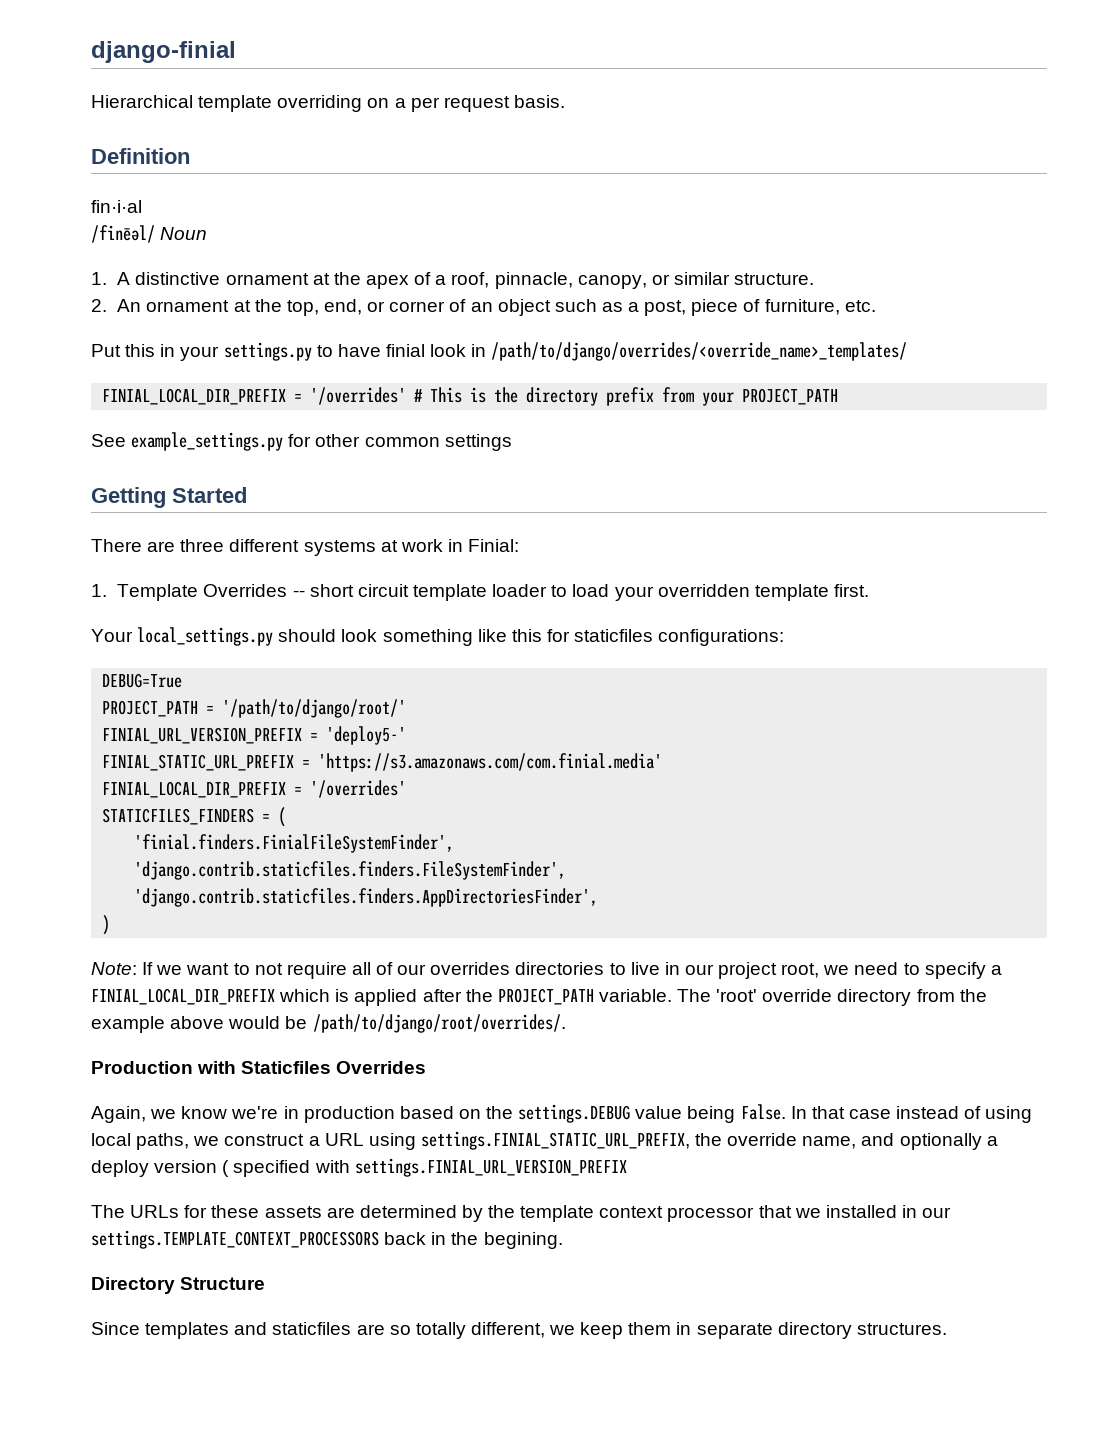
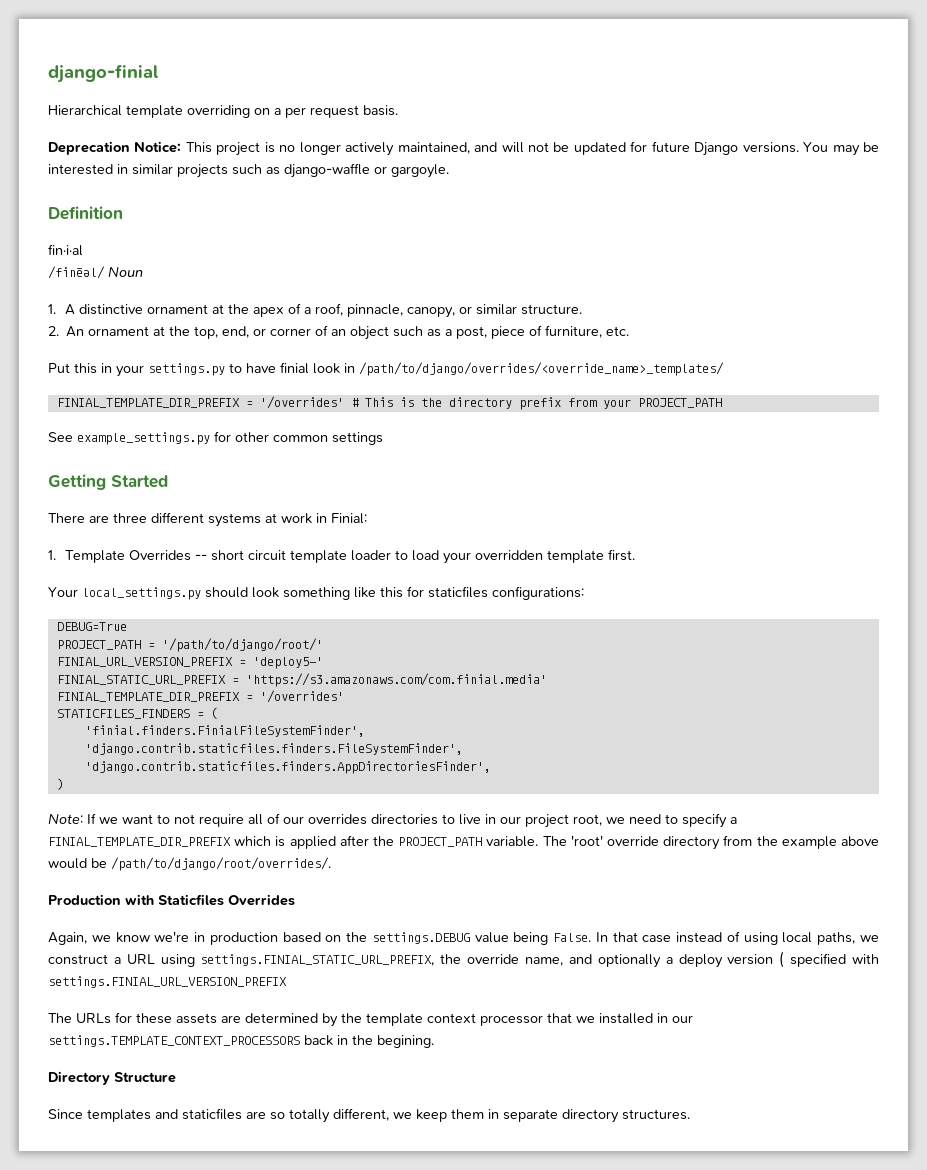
(565, 101) none -> [48,141,880,156] [48,163,449,178] // Deprecation Notice: This project is no longer actively maintained, and will not be updated for future Django versions. You may be interested in similar projects such as django-waffle or gargoyle.
[102,388,287,405] FINIAL_LOCAL_DIR_PREFIX -> [56,398,240,408] FINIAL_TEMPLATE_DIR_PREFIX
[102,781,287,798] FINIAL_LOCAL_DIR_PREFIX -> [56,692,240,702] FINIAL_TEMPLATE_DIR_PREFIX
[91,988,275,1005] FINIAL_LOCAL_DIR_PREFIX -> [48,837,231,847] FINIAL_TEMPLATE_DIR_PREFIX

